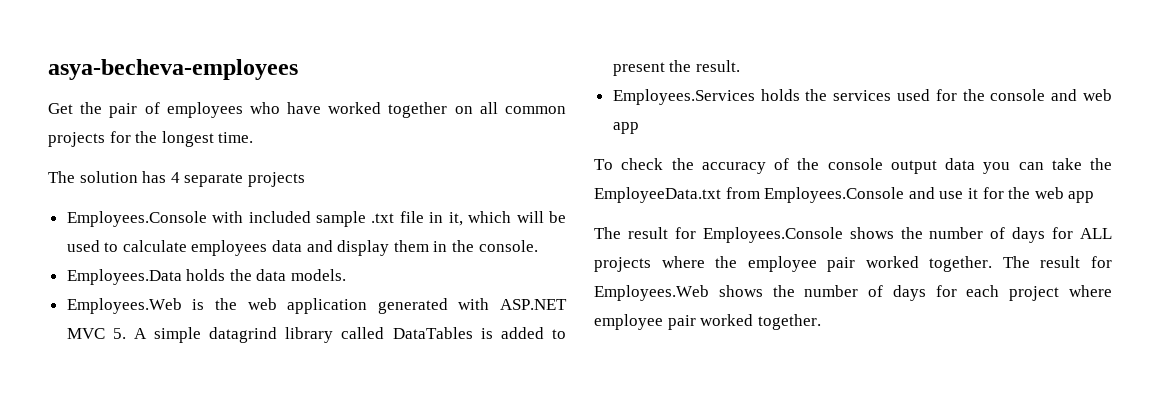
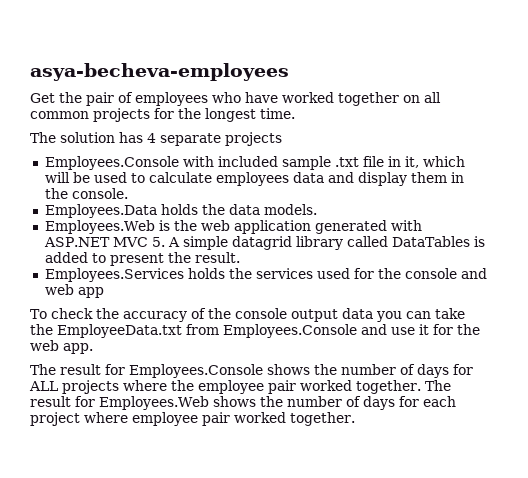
[209,327,278,343] datagrind -> [231,236,292,250] datagrid
[1068,191,1095,203] app -> [63,343,93,354] app.

